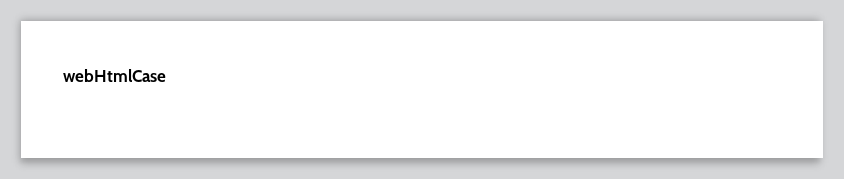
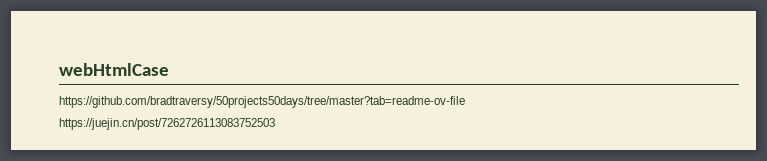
(166, 75) none -> [59,96,465,108] [59,118,275,130] // https://github.com/bradtraversy/50projects50days/tree/master?tab=readme-ov-file // https://juejin.cn/post/7262726113083752503

